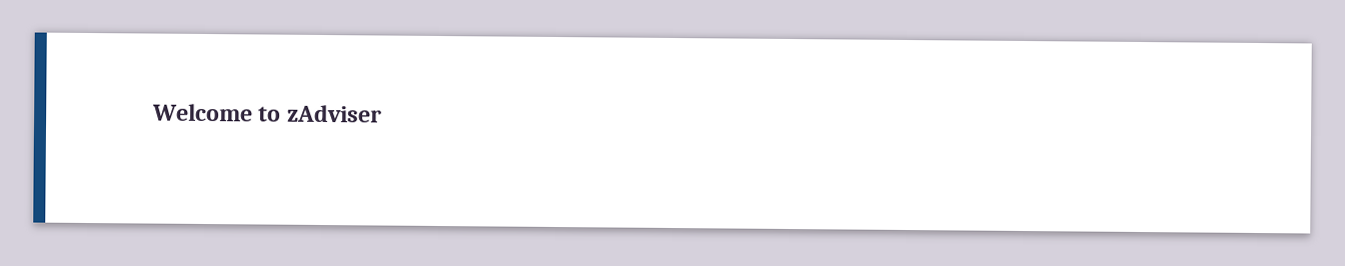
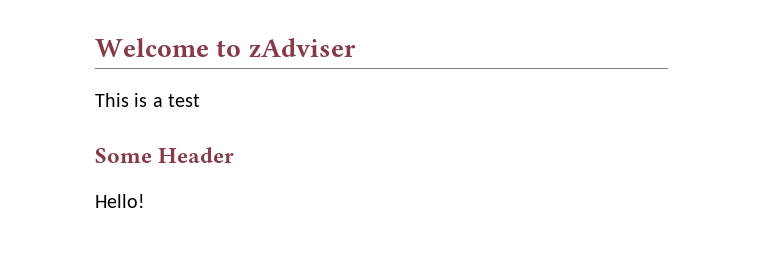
(382, 113) none -> [95,93,201,107] [95,147,235,163] [95,194,145,208] // This is a test // Some Header // Hello!

